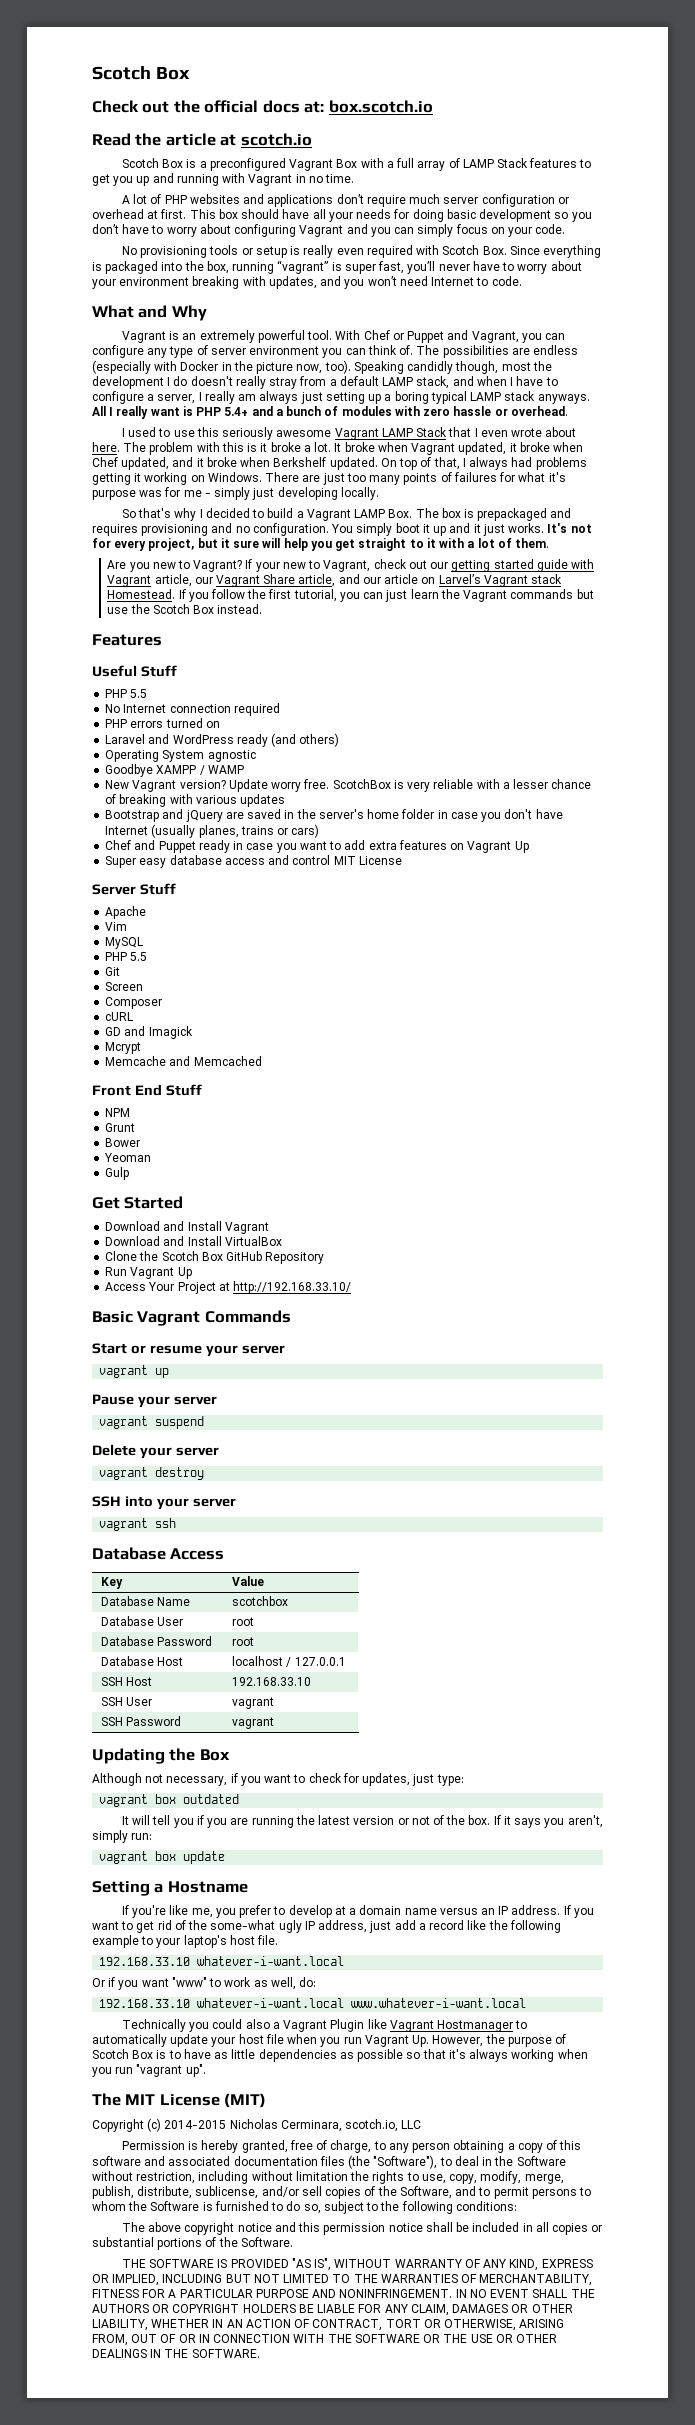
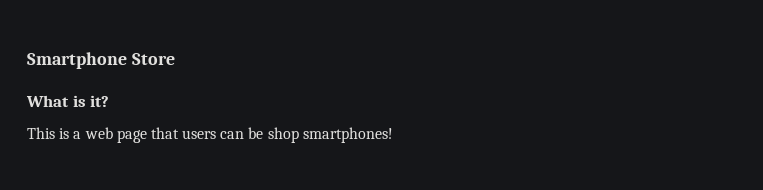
[92,66,190,80] [92,100,433,113] [92,133,312,146] [121,158,592,171] [92,173,355,186] [121,194,569,207] [92,209,592,222] [92,224,566,237] [121,245,601,258] [92,260,582,274] [92,276,522,289] [92,305,207,321] [121,330,565,343] [92,345,579,358] [92,360,552,374] [92,376,558,389] [92,391,590,404] [92,406,568,419] [121,427,577,440] [92,442,584,455] [92,457,587,470] [92,472,566,485] [92,487,379,500] [121,508,572,521] [92,523,592,536] [92,538,550,551] [107,559,595,572] [107,574,563,587] [107,589,594,602] [107,604,263,614] [92,634,162,646] [92,665,177,677] [105,689,148,698] [105,703,280,716] [105,718,220,728] [105,733,340,747] [105,750,256,762] [105,764,244,777] [105,779,592,792] [105,794,286,807] [105,809,563,822] [105,824,320,838] [105,840,529,853] [105,855,402,868] [92,883,176,895] [105,906,147,919] [105,922,128,931] [105,937,144,949] [105,952,148,961] [105,967,121,976] [105,982,144,991] [105,997,163,1009] [105,1012,134,1021] [105,1026,193,1039] [105,1042,142,1054] [105,1056,262,1066] [92,1084,202,1096] [105,1108,131,1117] [105,1123,136,1132] [105,1138,141,1147] [104,1153,152,1162] [105,1167,130,1180] [92,1196,184,1209] [105,1221,269,1234] [105,1236,282,1246] [105,1251,325,1264] [105,1267,192,1279] [105,1281,352,1294] [92,1310,291,1326] [92,1343,285,1357] [99,1365,170,1378] [92,1394,217,1408] [99,1416,205,1429] [92,1444,219,1459] [99,1467,205,1480] [92,1496,236,1510] [99,1518,177,1531] [92,1547,225,1560] [101,1577,124,1589] [232,1576,265,1586] [101,1596,191,1606] [232,1596,289,1606] [101,1616,184,1626] [232,1617,255,1626] [101,1636,213,1646] [232,1637,255,1646] [101,1656,184,1666] [232,1656,346,1667] [101,1677,153,1686] [232,1677,312,1686] [101,1697,153,1706] [232,1697,275,1709] [101,1716,182,1726] [232,1717,275,1729] [92,1748,230,1764] [92,1773,464,1786] [99,1794,240,1807] [121,1815,603,1828] [92,1830,153,1843] [99,1851,226,1864] [92,1881,248,1896] [121,1905,594,1918] [92,1920,561,1933] [92,1935,279,1948] [99,1956,345,1966] [92,1977,317,1990] [99,1998,527,2008] [121,2019,528,2032] [92,2034,567,2047] [92,2049,588,2062] [92,2064,206,2077] [92,2093,267,2108] [92,2118,422,2132] [121,2140,582,2153] [92,2155,566,2169] [92,2171,564,2184] [92,2186,592,2199] [92,2201,517,2214] [121,2222,603,2235] [92,2237,293,2250] [121,2258,593,2271] [92,2274,593,2286] [92,2289,595,2298] [92,2304,573,2316] [92,2319,565,2331] [92,2334,558,2346] [92,2349,260,2358] Scotch Box // Check out the official docs at: box.scotch.io // Read the article at scotch.io // Scotch Box is a preconfigured Vagrant Box with a full array of LAMP Stack features to get you up and running with Vagrant in no time. // A lot of PHP websites and applications don’t require much server configuration or overhead at first. This box should have all your needs for doing basic development so you don’t have to worry about configuring Vagrant and you can simply focus on your code. // No provisioning tools or setup is really even required with Scotch Box. Since everything is packaged into the box, running “vagrant” is super fast, you’ll never have to worry about your environment breaking with updates, and you won’t need Internet to code. // What and Why // Vagrant is an extremely powerful tool. With Chef or Puppet and Vagrant, you can configure any type of server environment you can think of. The possibilities are endless (especially with Docker in the picture now, too). Speaking candidly though, most the development I do doesn't really stray from a default LAMP stack, and when I have to configure a server, I really am always just setting up a boring typical LAMP stack anyways. All I really want is PHP 5.4+ and a bunch of modules with zero hassle or overhead. // I used to use this seriously awesome Vagrant LAMP Stack that I even wrote about here. The problem with this is it broke a lot. It broke when Vagrant updated, it broke when Chef updated, and it broke when Berkshelf updated. On top of that, I always had problems getting it working on Windows. There are just too many points of failures for what it's purpose was for me - simply just developing locally. // So that's why I decided to build a Vagrant LAMP Box. The box is prepackaged and requires provisioning and no configuration. You simply boot it up and it just works. It's not for every project, but it sure will help you get straight to it with a lot of them. // Are you new to Vagrant? If your new to Vagrant, check out our getting started guide with Vagrant article, our Vagrant Share article, and our article on Larvel’s Vagrant stack Homestead. If you follow the first tutorial, you can just learn the Vagrant commands but use the Scotch Box instead. // Features // Useful Stuff // PHP 5.5 // No Internet connection required // PHP errors turned on // Laravel and WordPress ready (and others) // Operating System agnostic // Goodbye XAMPP / WAMP // New Vagrant version? Update worry free. ScotchBox is very reliable with a lesser chance of breaking with various updates // Bootstrap and jQuery are saved in the server's home folder in case you don't have Internet (usually planes, trains or cars) // Chef and Puppet ready in case you want to add extra features on Vagrant Up // Super easy database access and control MIT License // Server Stuff // Apache // Vim // MySQL // PHP 5.5 // Git // Screen // Composer // cURL // GD and Imagick // Mcrypt // Memcache and Memcached // Front End Stuff // NPM // Grunt // Bower // Yeoman // Gulp // Get Started // Download and Install Vagrant // Download and Install VirtualBox // Clone the Scotch Box GitHub Repository // Run Vagrant Up // Access Your Project at http://192.168.33.10/ // Basic Vagrant Commands // Start or resume your server // vagrant up // Pause your server // vagrant suspend // Delete your server // vagrant destroy // SSH into your server // vagrant ssh // Database Access // Key | Value // Database Name | scotchbox // Database User | root // Database Password | root // Database Host | localhost / 127.0.0.1 // SSH Host | 192.168.33.10 // SSH User | vagrant // SSH Password | vagrant // Updating the Box // Although not necessary, if you want to check for updates, just type: // vagrant box outdated // It will tell you if you are running the latest version or not of the box. If it says you aren't, simply run: // vagrant box update // Setting a Hostname // If you're like me, you prefer to develop at a domain name versus an IP address. If you want to get rid of the some-what ugly IP address, just add a record like the following example to your laptop's host file. // 192.168.33.10 whatever-i-want.local // Or if you want "www" to work as well, do: // 192.168.33.10 whatever-i-want.local www.whatever-i-want.local // Technically you could also a Vagrant Plugin like Vagrant Hostmanager to automatically update your host file when you run Vagrant Up. However, the purpose of Scotch Box is to have as little dependencies as possible so that it's always working when you run "vagrant up". // The MIT License (MIT) // Copyright (c) 2014-2015 Nicholas Cerminara, scotch.io, LLC // Permission is hereby granted, free of charge, to any person obtaining a copy of this software and associated documentation files (the "Software"), to deal in the Software without restriction, including without limitation the rights to use, copy, modify, merge, publish, distribute, sublicense, and/or sell copies of the Software, and to permit persons to whom the Software is furnished to do so, subject to the following conditions: // The above copyright notice and this permission notice shall be included in all copies or substantial portions of the Software. // THE SOFTWARE IS PROVIDED "AS IS", WITHOUT WARRANTY OF ANY KIND, EXPRESS OR IMPLIED, INCLUDING BUT NOT LIMITED TO THE WARRANTIES OF MERCHANTABILITY, FITNESS FOR A PARTICULAR PURPOSE AND NONINFRINGEMENT. IN NO EVENT SHALL THE AUTHORS OR COPYRIGHT HOLDERS BE LIABLE FOR ANY CLAIM, DAMAGES OR OTHER LIABILITY, WHETHER IN AN ACTION OF CONTRACT, TORT OR OTHERWISE, ARISING FROM, OUT OF OR IN CONNECTION WITH THE SOFTWARE OR THE USE OR OTHER DEALINGS IN THE SOFTWARE. -> [27,52,175,69] [26,95,110,107] [27,127,393,143] Smartphone Store // What is it? // This is a web page that users can be shop smartphones!

